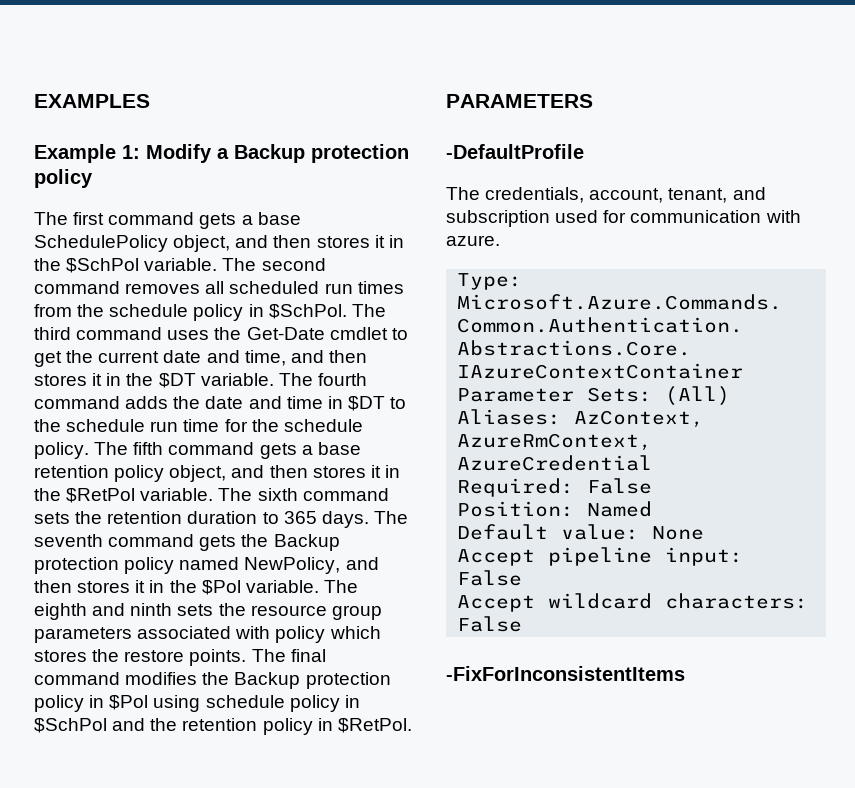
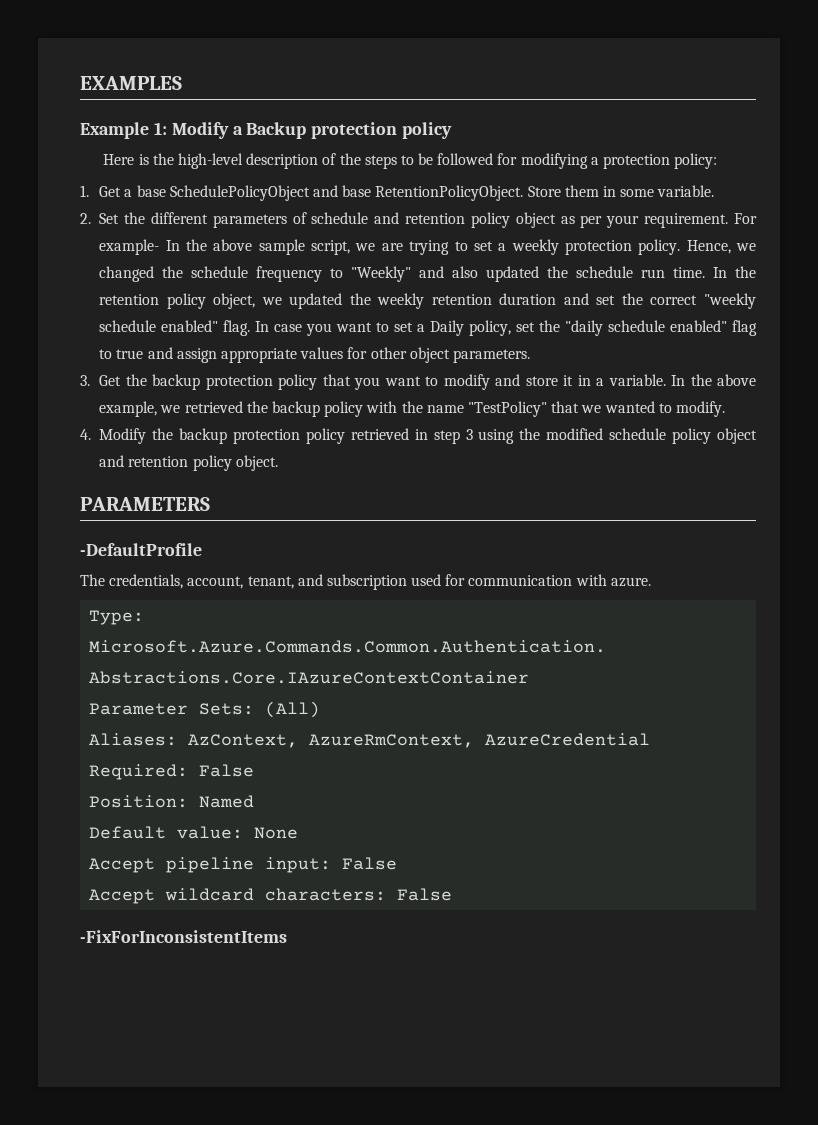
[34,212,301,229] [34,235,404,252] [34,258,326,273] [34,281,404,294] [34,304,386,321] [34,327,408,340] [34,350,367,367] [34,373,367,388] [34,396,407,411] [34,419,363,432] [34,442,361,459] [34,465,400,482] [34,488,389,503] [34,511,408,528] [34,534,340,551] [34,557,379,574] [34,580,358,595] [34,603,382,620] [34,626,381,643] [34,649,326,666] [34,672,391,689] [34,695,360,712] [34,718,412,735] The first command gets a base SchedulePolicy object, and then stores it in the $SchPol variable. The second command removes all scheduled run times from the schedule policy in $SchPol. The third command uses the Get-Date cmdlet to get the current date and time, and then stores it in the $DT variable. The fourth command adds the date and time in $DT to the schedule run time for the schedule policy. The fifth command gets a base retention policy object, and then stores it in the $RetPol variable. The sixth command sets the retention duration to 365 days. The seventh command gets the Backup protection policy named NewPolicy, and then stores it in the $Pol variable. The eighth and ninth sets the resource group parameters associated with policy which stores the restore points. The final command modifies the Backup protection policy in $Pol using schedule policy in $SchPol and the retention policy in $RetPol. -> [103,153,718,169] [80,185,715,201] [80,212,758,228] [99,239,756,255] [99,266,756,282] [99,293,756,309] [99,320,758,336] [99,347,530,363] [80,374,757,390] [99,401,725,417] [80,428,758,444] [99,455,278,471] Here is the high-level description of the steps to be followed for modifying a protection policy: // 1. Get a base SchedulePolicyObject and base RetentionPolicyObject. Store them in some variable. // 2. Set the different parameters of schedule and retention policy object as per your requirement. For example- In the above sample script, we are trying to set a weekly protection policy. Hence, we changed the schedule frequency to "Weekly" and also updated the schedule run time. In the retention policy object, we updated the weekly retention duration and set the correct "weekly schedule enabled" flag. In case you want to set a Daily policy, set the "daily schedule enabled" flag to true and assign appropriate values for other object parameters. // 3. Get the backup protection policy that you want to modify and store it in a variable. In the above example, we retrieved the backup policy with the name "TestPolicy" that we wanted to modify. // 4. Modify the backup protection policy retrieved in step 3 using the modified schedule policy object and retention policy object.

